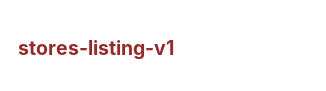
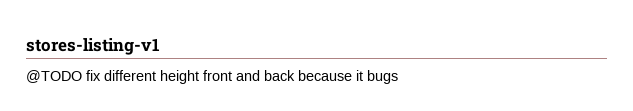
(174, 50) none -> [26,70,398,84] // @TODO fix different height front and back because it bugs

